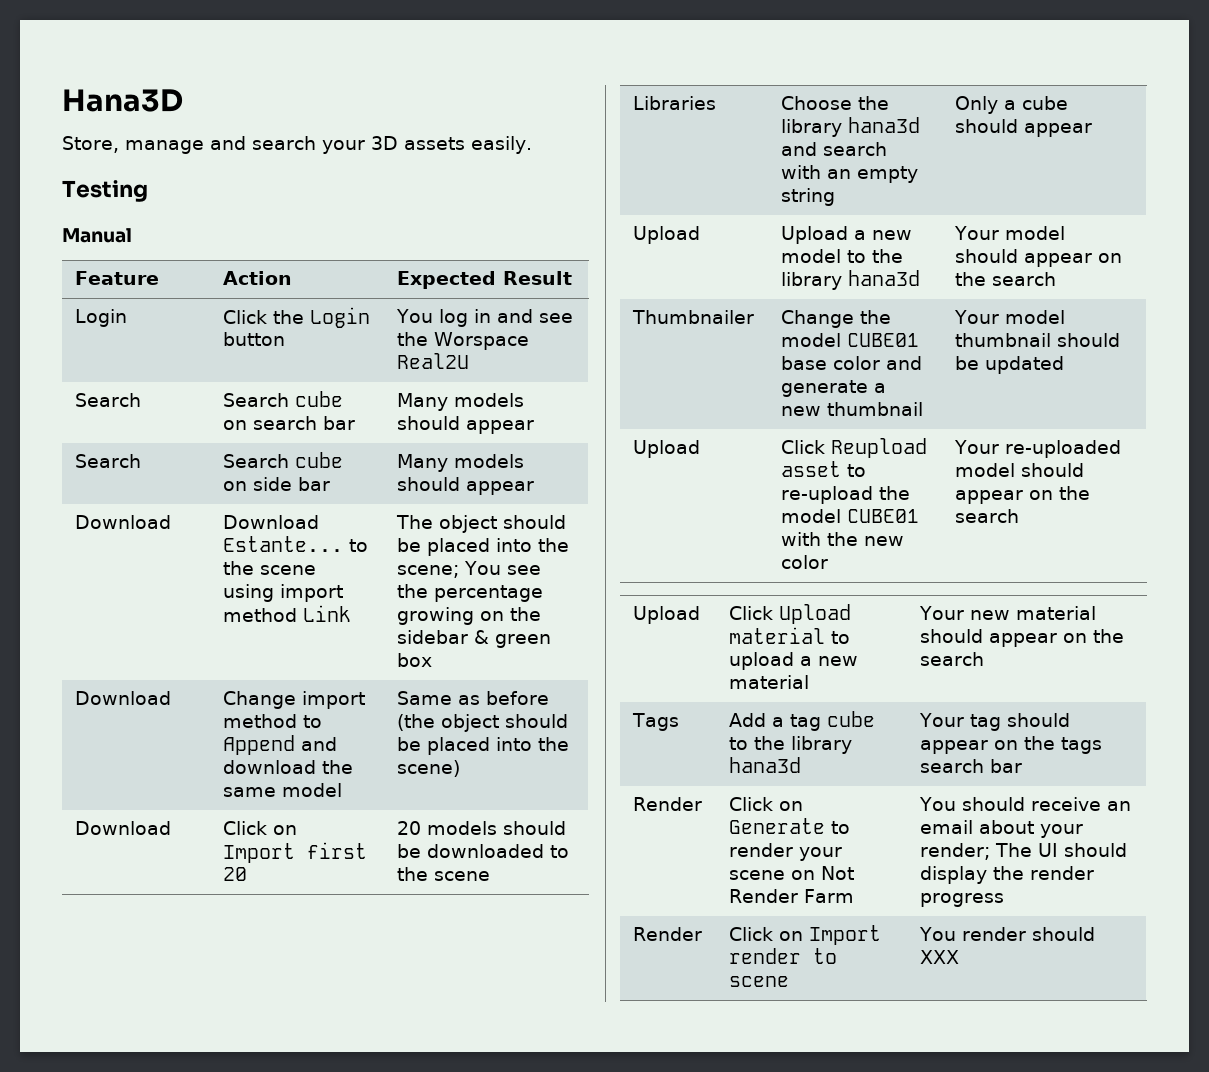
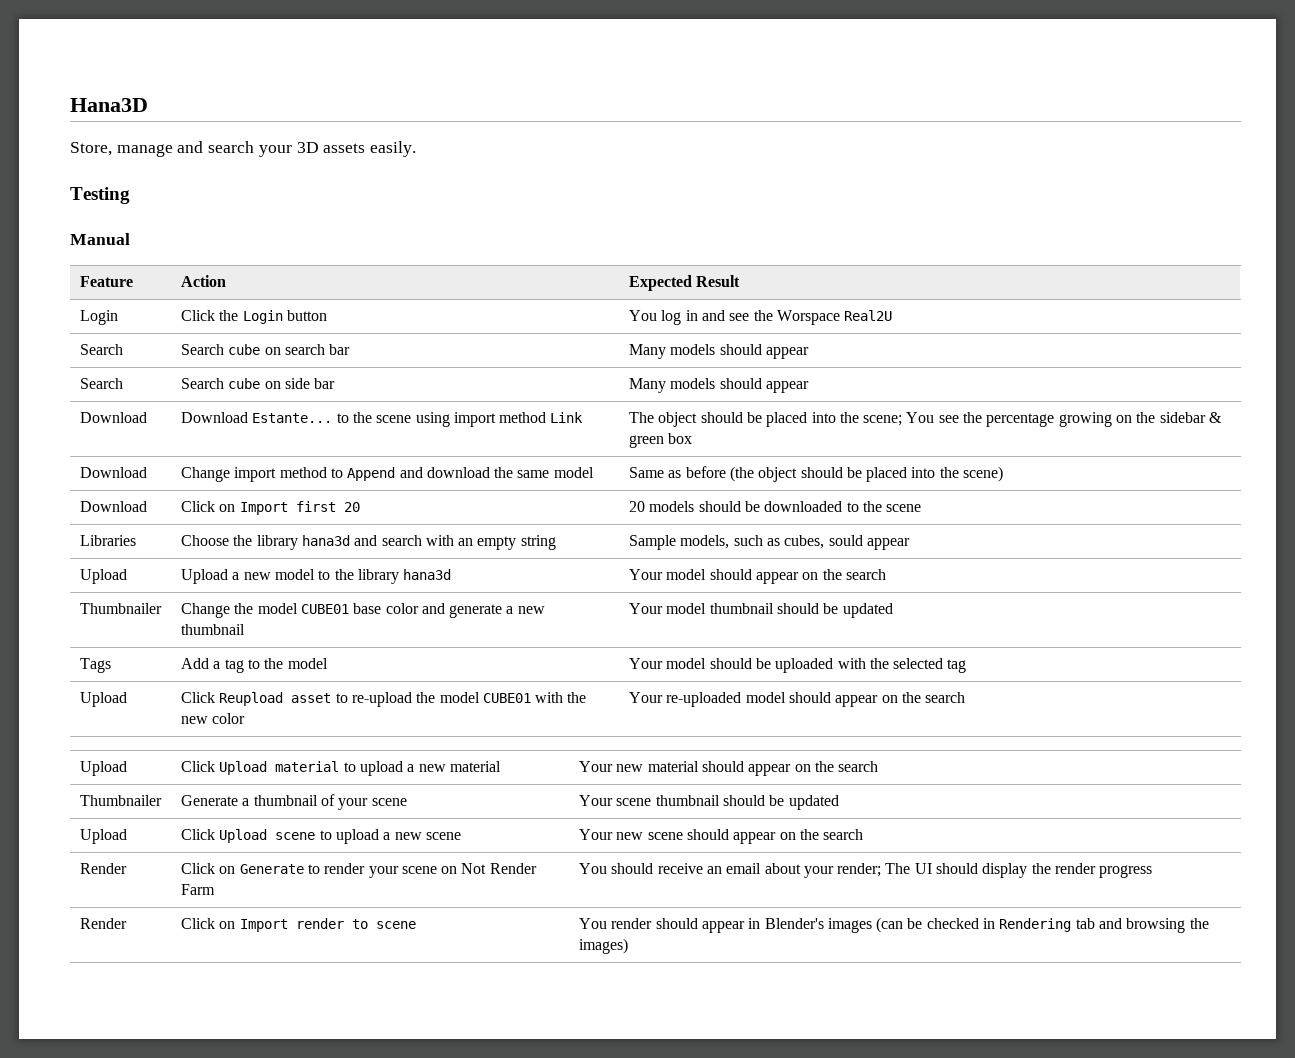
[955,96,1069,114] [955,119,1019,133] Only a cube should -> [628,535,863,550] Sample models, such as cubes, sould
(1065, 365) none -> [79,658,111,673] [180,658,328,673] [628,658,967,673] // Tags | Add a tag to the model | Your model should be uploaded with the selected tag
[632,713,680,731] [729,711,876,731] [729,736,853,754] [729,757,802,773] [919,713,1071,731] [920,736,1103,754] [920,759,1023,773] Tags | Add a tag cube to the library hana3d | Your tag should appear on the tags search bar -> [79,795,162,806] [180,794,407,810] [578,795,839,810] [79,829,127,844] [180,829,461,844] [578,829,864,844] Thumbnailer | Generate a thumbnail of your scene | Your scene thumbnail should be updated // Upload | Click Upload scene to upload a new scene | Your new scene should appear on the search
[920,950,960,964] XXX -> [701,917,1209,933] [578,938,628,954] appear in Blender's images (can be checked in Rendering tab and browsing the images)

